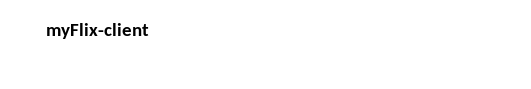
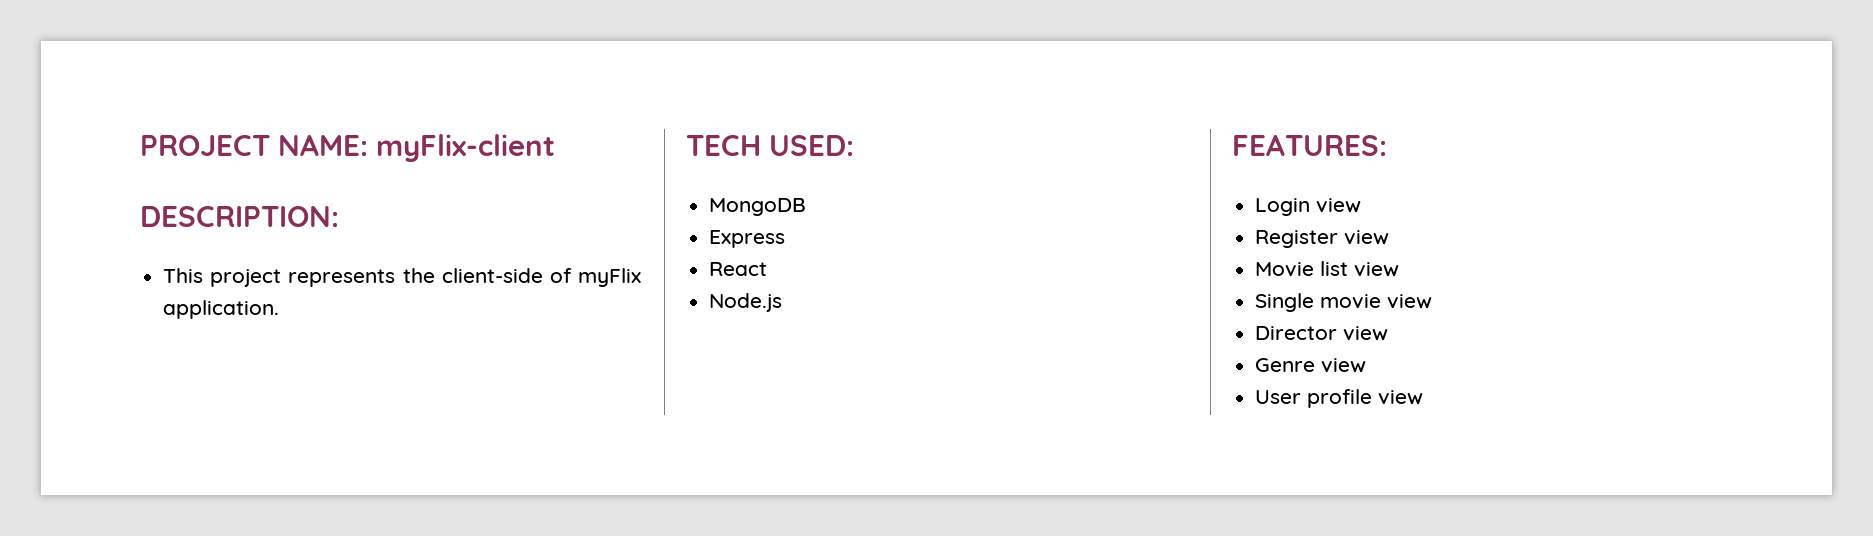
(46, 31) none -> [140,134,368,156] PROJECT NAME:
(149, 31) none -> [140,206,339,227] [163,268,641,287] [163,300,280,319] [686,135,854,156] [709,198,807,216] [709,230,786,248] [709,262,768,276] [709,293,783,312] [1232,134,1387,156] [1255,198,1362,216] [1255,230,1390,248] [1255,261,1400,277] [1255,293,1433,312] [1255,326,1389,341] [1255,358,1367,373] [1255,389,1424,408] // DESCRIPTION: // This project represents the client-side of myFlix application. // TECH USED: // MongoDB // Express // React // Node.js // FEATURES: // Login view // Register view // Movie list view // Single movie view // Director view // Genre view // User profile view

